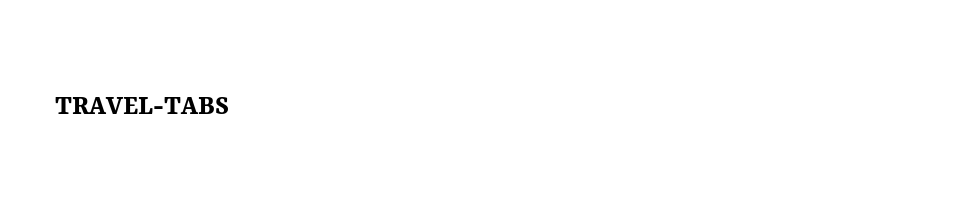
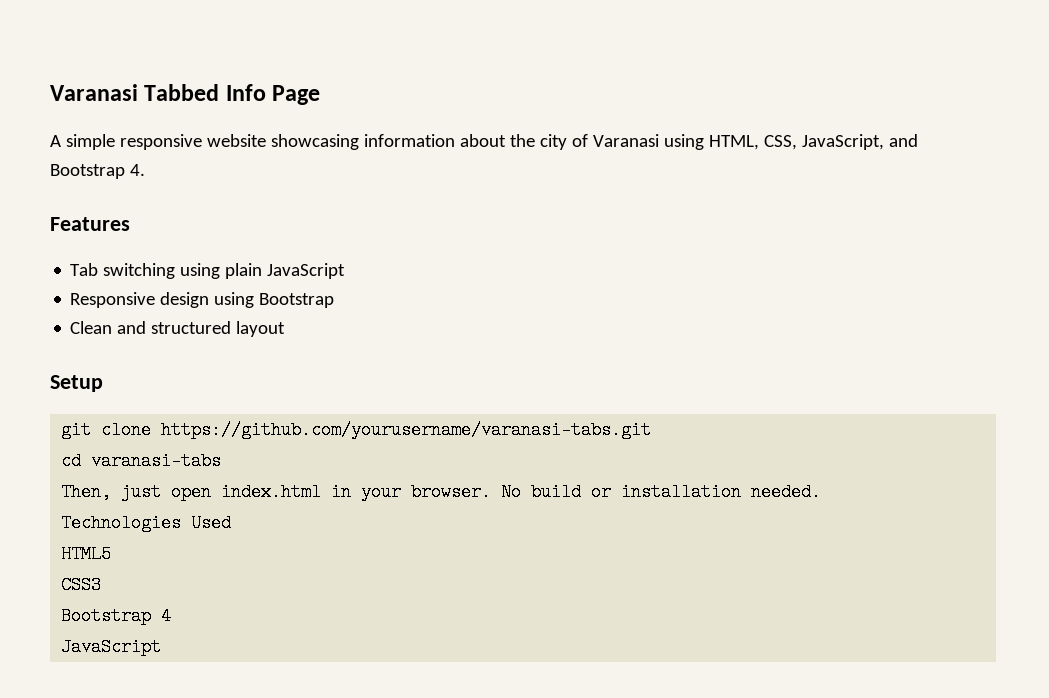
[55,97,229,114] TRAVEL-TABS -> [50,84,321,105] [50,134,918,150] [50,164,145,179] [50,217,130,231] [70,263,346,279] [70,292,335,308] [70,321,286,337] [50,375,103,392] [61,421,652,439] [61,452,222,470] [61,483,822,501] [61,514,232,532] [61,545,112,563] [61,576,102,594] [61,607,172,625] [61,638,162,656] Varanasi Tabbed Info Page // A simple responsive website showcasing information about the city of Varanasi using HTML, CSS, JavaScript, and Bootstrap 4. // Features // Tab switching using plain JavaScript // Responsive design using Bootstrap // Clean and structured layout // Setup // git clone https://github.com/yourusername/varanasi-tabs.git // cd varanasi-tabs // Then, just open index.html in your browser. No build or installation needed. // Technologies Used // HTML5 // CSS3 // Bootstrap 4 // JavaScript

